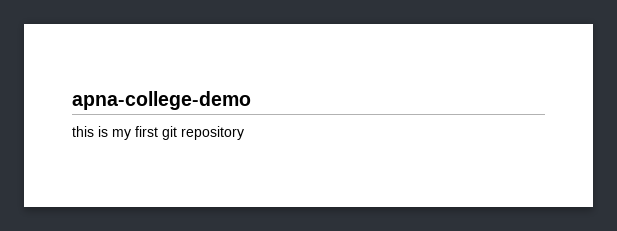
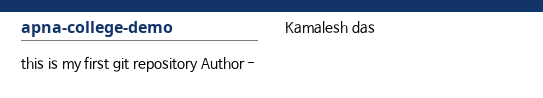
(244, 133) none -> [200,57,256,70] [285,21,375,34] Author - Kamalesh das

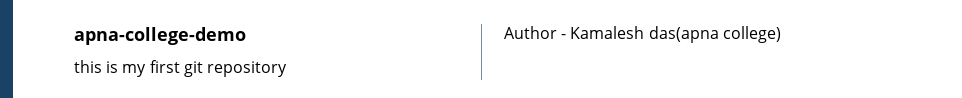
(198, 65) none -> (287, 69) //
[351,21,375,34] das -> [648,26,781,43] das(apna college)

